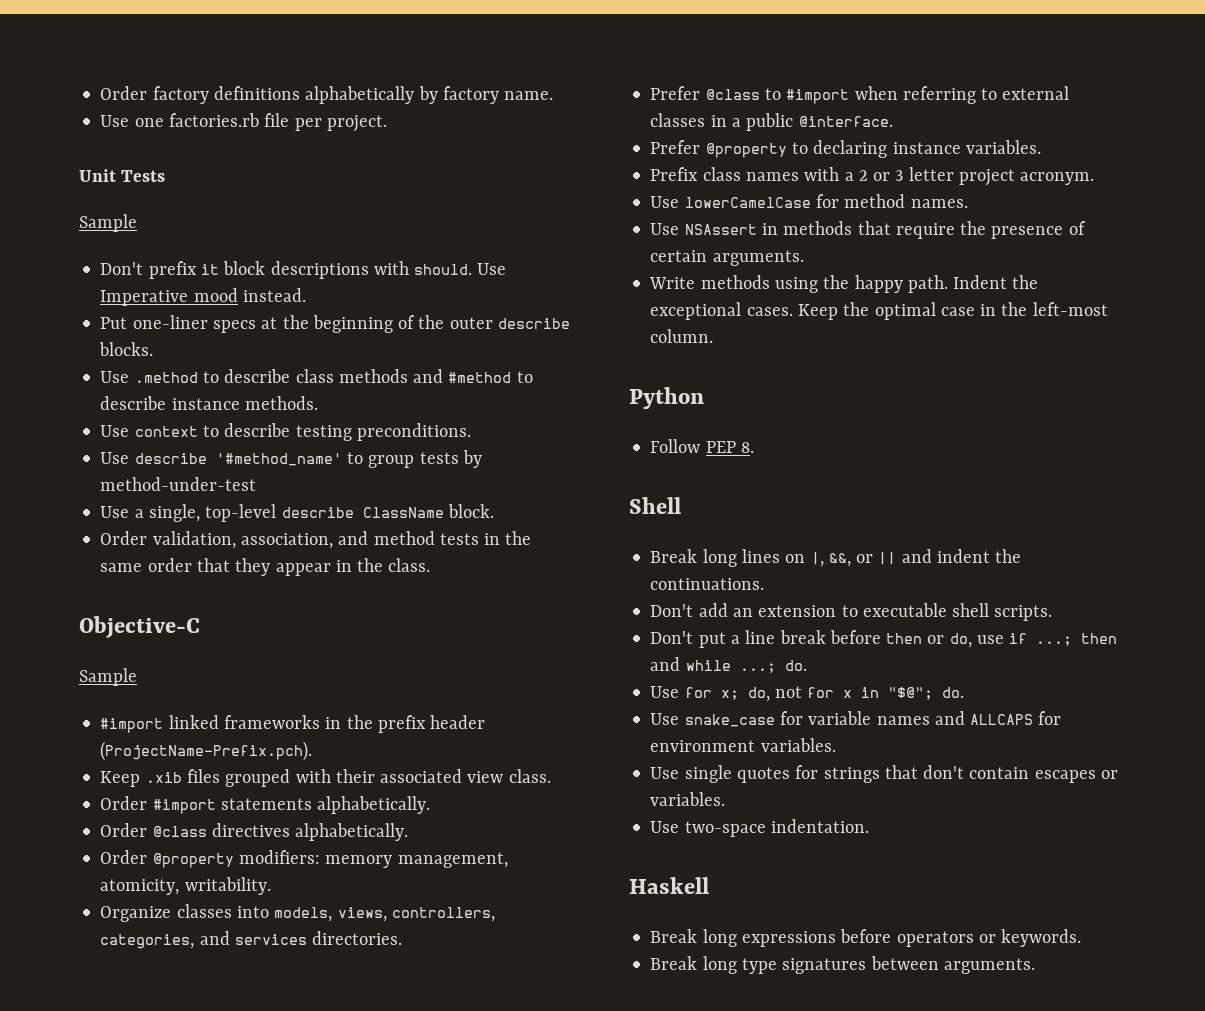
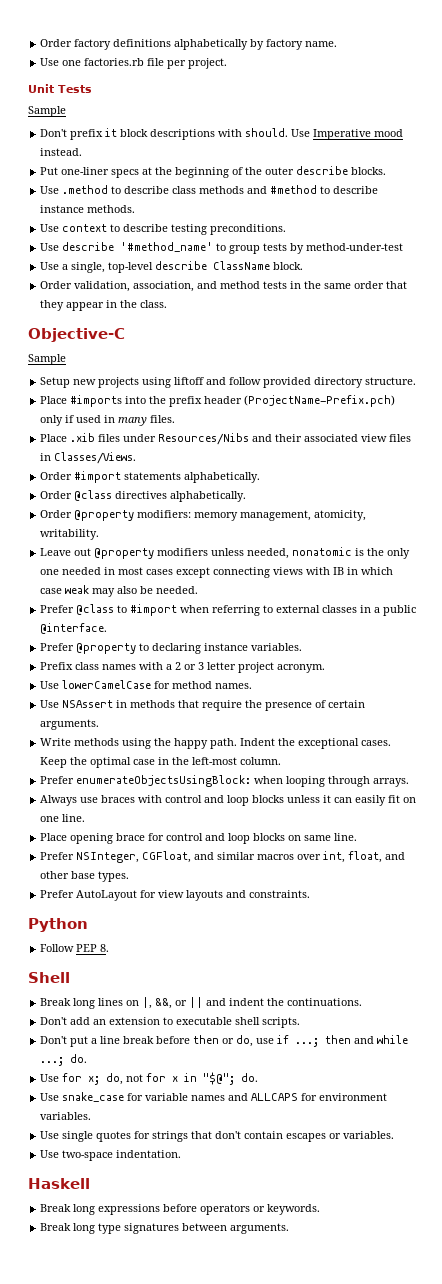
[100,715,486,733] [100,741,313,761] [100,769,551,787] #import linked frameworks in the prefix header (ProjectName-Prefix.pch). // Keep .xib files grouped with their associated view class. -> [40,377,417,388] [40,395,396,407] [40,415,176,426] [40,433,412,445] [40,452,137,464] Setup new projects using liftoff and follow provided directory structure. // Place #imports into the prefix header (ProjectName-Prefix.pch) only if used in many files. // Place .xib files under Resources/Nibs and their associated view files in Classes/Views.
[100,904,495,922] [100,931,403,949] Organize classes into models, views, controllers, categories, and services directories. -> [40,547,411,559] [40,567,394,578] [40,585,199,597] Leave out @property modifiers unless needed, nonatomic is the only one needed in most cases except connecting views with IB in which case weak may also be needed.
(714, 336) none -> [40,775,410,787] [40,795,417,806] [40,814,86,822] [40,833,358,844] [40,851,406,863] [40,871,130,882] [40,890,311,901] // Prefer enumerateObjectsUsingBlock: when looping through arrays. // Always use braces with control and loop blocks unless it can easily fit on one line. // Place opening brace for control and loop blocks on same line. // Prefer NSInteger, CGFloat, and similar macros over int, float, and other base types. // Prefer AutoLayout for view layouts and constraints.

